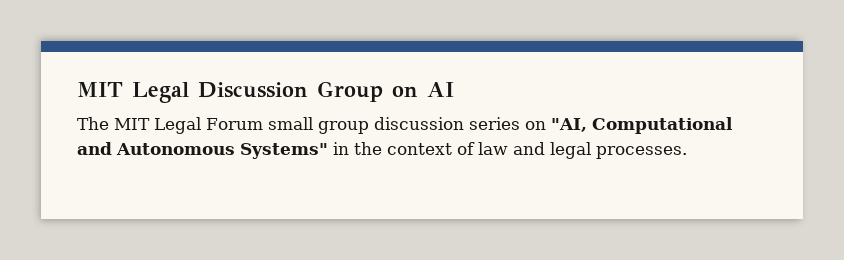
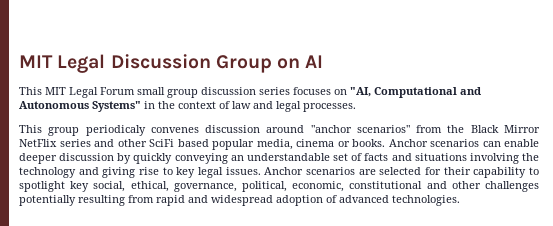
[77,117,109,130] The -> [19,87,42,95] This
(520, 123) none -> [293,87,331,95] focuses
(687, 152) none -> [19,125,540,136] [19,139,539,150] [19,153,539,164] [19,167,539,178] [19,181,539,192] [19,195,460,206] // This group periodicaly convenes discussion around "anchor scenarios" from the Black Mirror NetFlix series and other SciFi based popular media, cinema or books. Anchor scenarios can enable deeper discussion by quickly conveying an understandable set of facts and situations involving the technology and giving rise to key legal issues. Anchor scenarios are selected for their capability to spotlight key social, ethical, governance, political, economic, constitutional and other challenges potentially resulting from rapid and widespread adoption of advanced technologies.

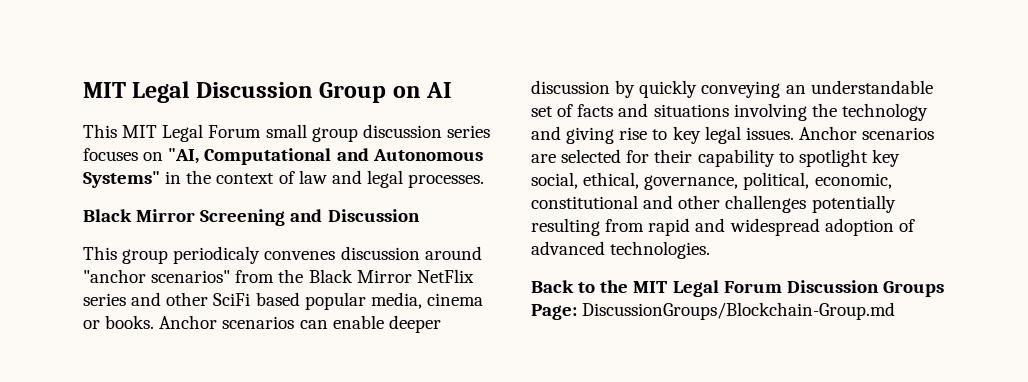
(356, 107) none -> [83,209,420,226] // Black Mirror Screening and Discussion
(460, 200) none -> [531,280,944,297] [531,302,896,320] // Back to the MIT Legal Forum Discussion Groups Page: DiscussionGroups/Blockchain-Group.md

